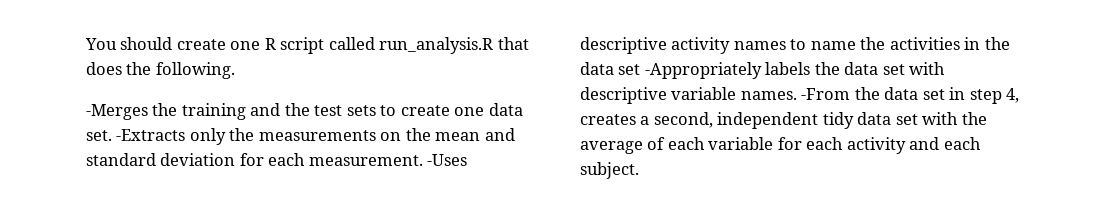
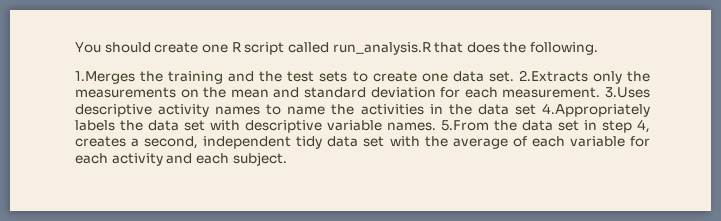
[86,104,148,120] -Merges -> [75,71,135,84] 1.Merges
[116,129,186,141] -Extracts -> [518,70,588,82] 2.Extracts
[427,154,468,166] -Uses -> [605,87,651,98] 3.Uses
[644,62,762,79] -Appropriately -> [541,103,650,117] 4.Appropriately
[801,88,851,100] -From -> [441,120,489,131] 5.From

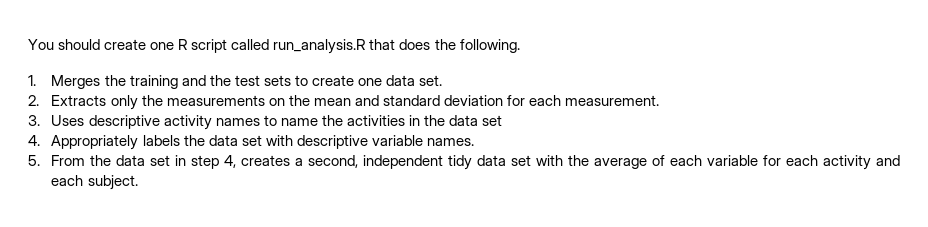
[75,71,135,84] 1.Merges -> [28,75,101,89] 1. Merges
[518,70,588,82] 2.Extracts -> [28,95,107,106] // 2. Extracts
[605,87,651,98] 3.Uses -> [28,115,85,126] // 3. Uses
[541,103,650,117] 4.Appropriately -> [28,135,139,150] // 4. Appropriately
[441,120,489,131] 5.From -> [28,155,86,166] // 5. From

